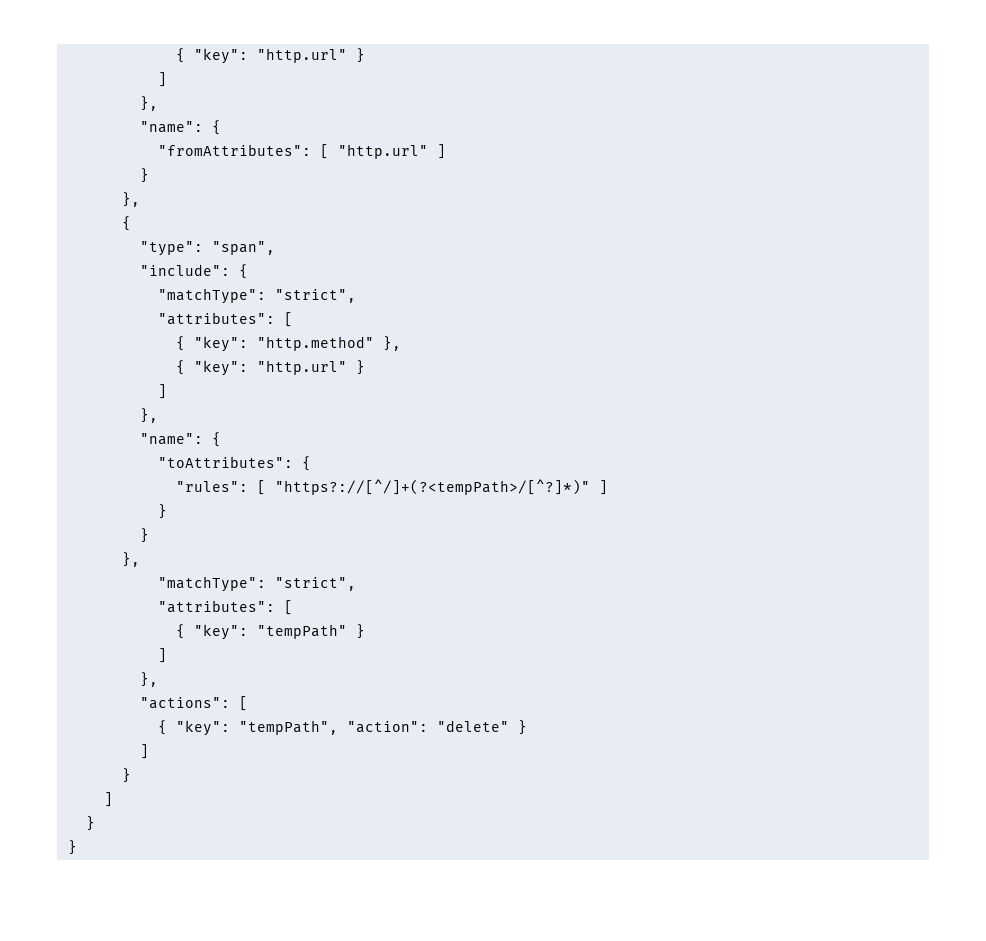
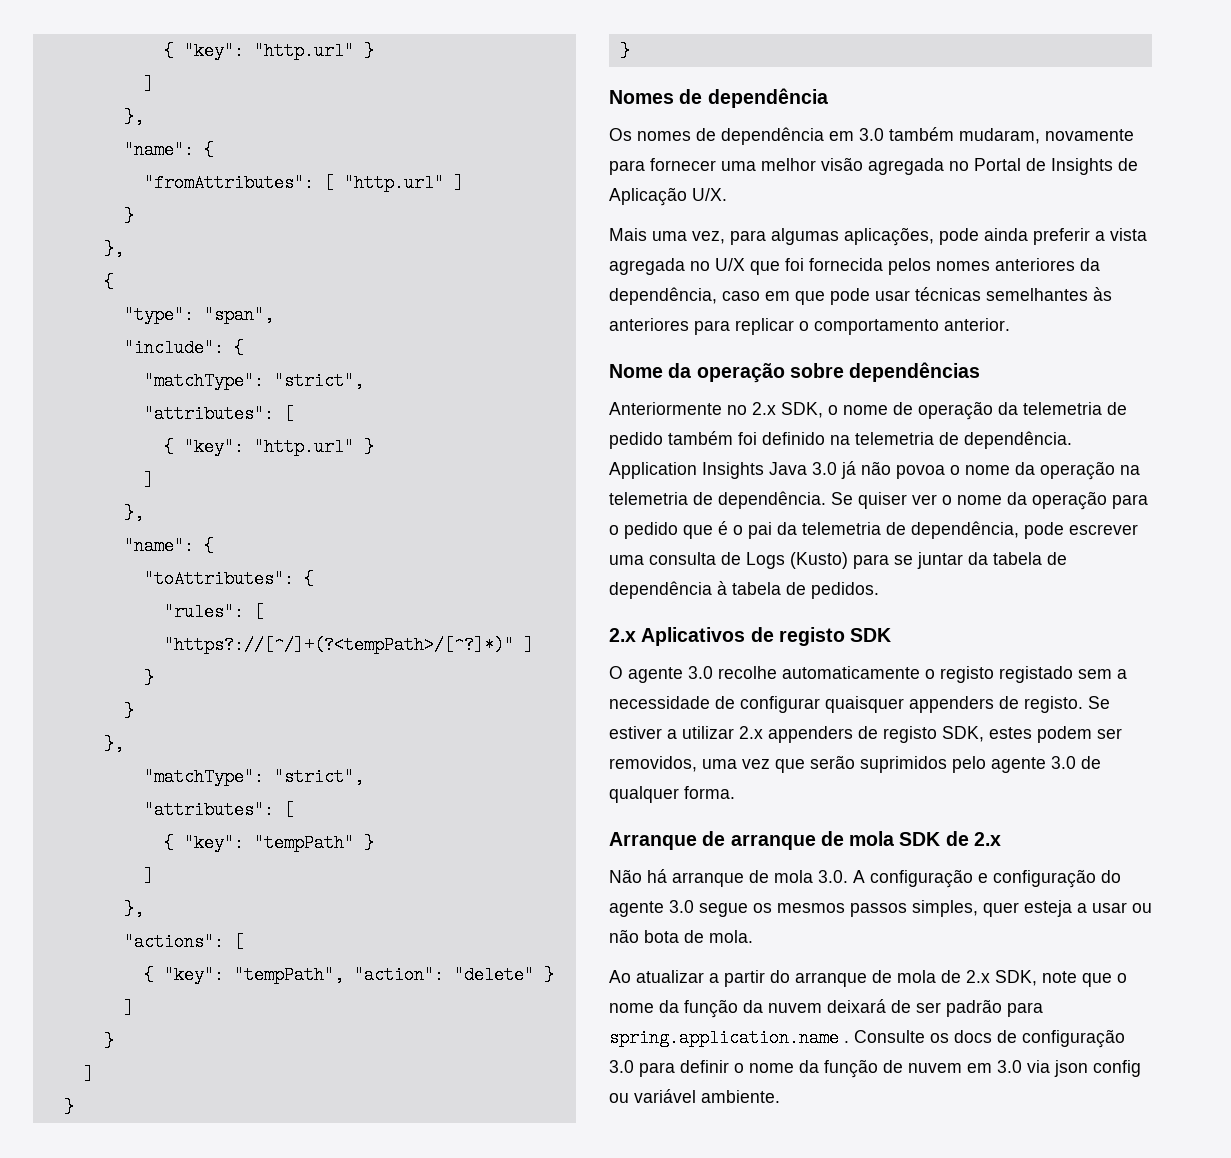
[175,336,401,352] // { "key": "http.method" }, -> (294, 414) none
(77, 847) none -> [609,88,828,108] [609,127,1134,145] [609,157,1138,175] [609,187,727,206] [609,227,1147,246] [609,258,1100,275] [609,287,1112,305] [609,318,1010,335] [609,362,981,383] [609,401,1127,420] [609,431,1072,449] [609,461,1140,480] [609,491,1148,510] [609,521,1138,539] [609,552,1067,569] [609,581,879,599] [609,627,892,646] [609,666,1127,683] [609,696,1110,713] [609,726,1122,743] [609,755,1101,773] [609,786,735,803] [609,831,1001,850] [609,869,1121,888] [609,900,1152,917] [609,929,753,943] [609,970,1127,987] [609,999,1043,1018] [609,1029,1125,1048] [609,1059,1141,1078] [609,1089,780,1103] // Nomes de dependência // Os nomes de dependência em 3.0 também mudaram, novamente para fornecer uma melhor visão agregada no Portal de Insights de Aplicação U/X. // Mais uma vez, para algumas aplicações, pode ainda preferir a vista agregada no U/X que foi fornecida pelos nomes anteriores da dependência, caso em que pode usar técnicas semelhantes às anteriores para replicar o comportamento anterior. // Nome da operação sobre dependências // Anteriormente no 2.x SDK, o nome de operação da telemetria de pedido também foi definido na telemetria de dependência. Application Insights Java 3.0 já não povoa o nome da operação na telemetria de dependência. Se quiser ver o nome da operação para o pedido que é o pai da telemetria de dependência, pode escrever uma consulta de Logs (Kusto) para se juntar da tabela de dependência à tabela de pedidos. // 2.x Aplicativos de registo SDK // O agente 3.0 recolhe automaticamente o registo registado sem a necessidade de configurar quaisquer appenders de registo. Se estiver a utilizar 2.x appenders de registo SDK, estes podem ser removidos, uma vez que serão suprimidos pelo agente 3.0 de qualquer forma. // Arranque de arranque de mola SDK de 2.x // Não há arranque de mola 3.0. A configuração e configuração do agente 3.0 segue os mesmos passos simples, quer esteja a usar ou não bota de mola. // Ao atualizar a partir do arranque de mola de 2.x SDK, note que o nome da função da nuvem deixará de ser padrão para spring.application.name . Consulte os docs de configuração 3.0 para definir o nome da função de nuvem em 3.0 via json config ou variável ambiente.

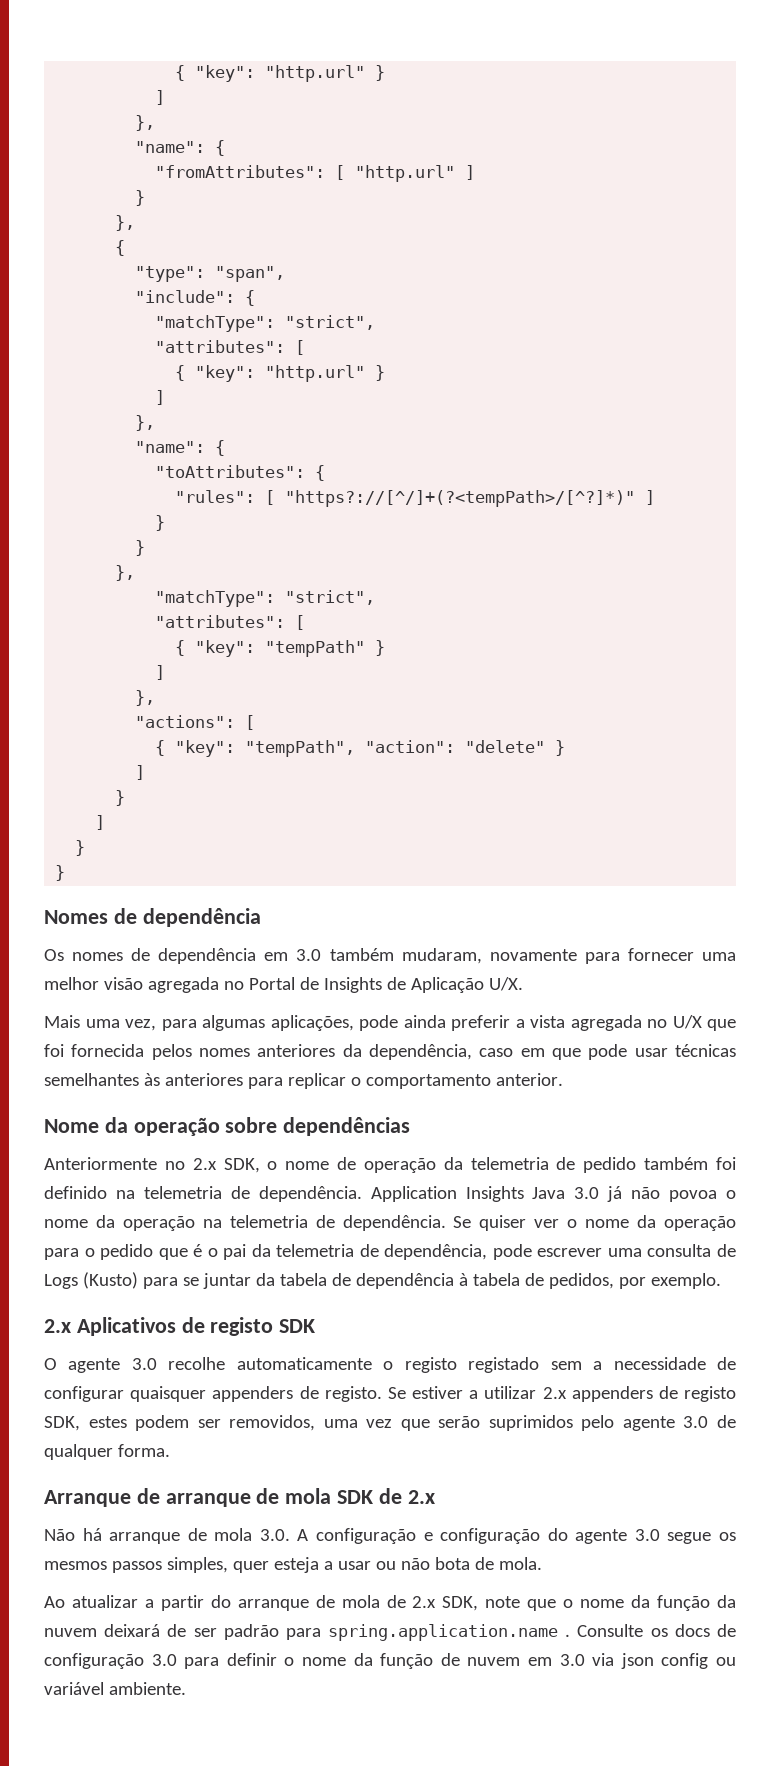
[811,582,879,599] pedidos. -> [548,1273,721,1289] pedidos, por exemplo.

